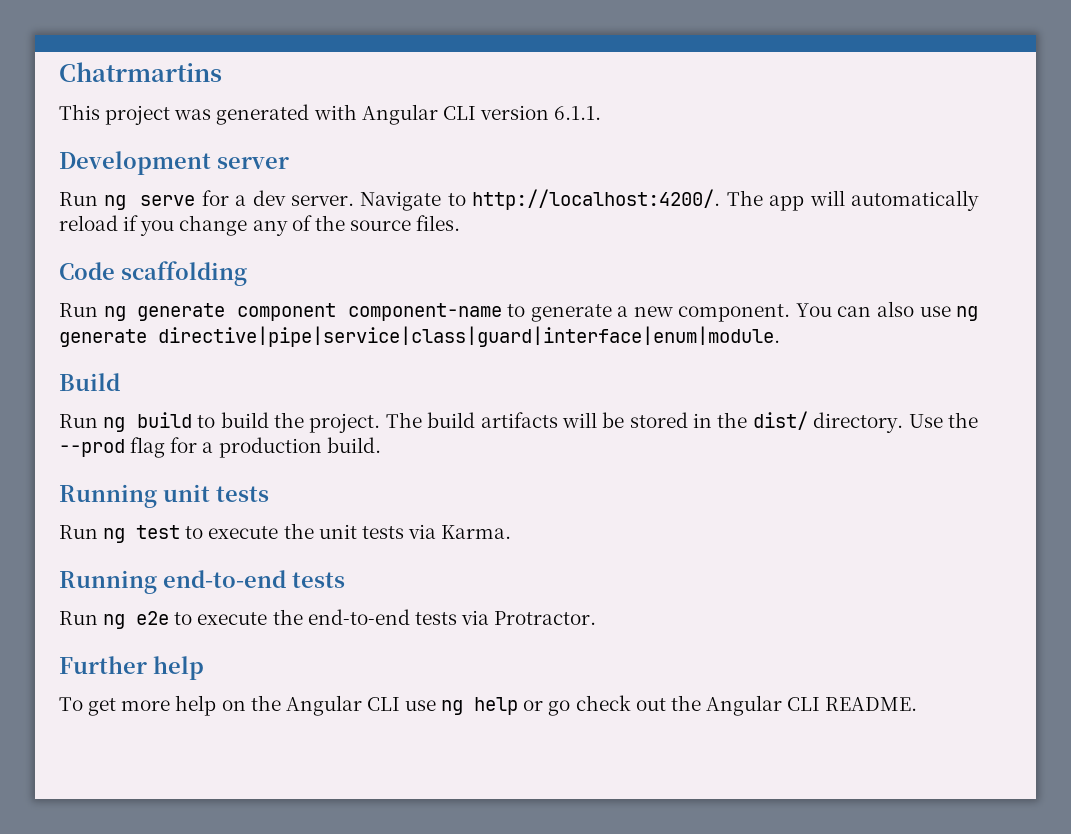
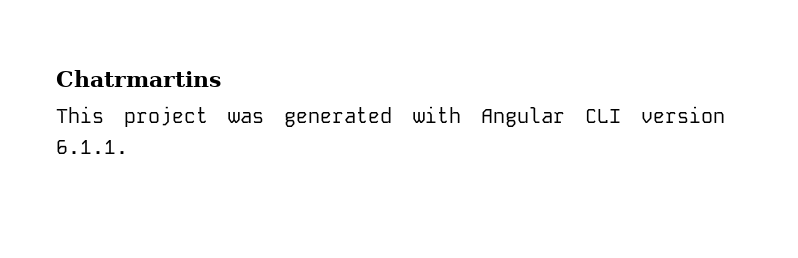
[59,151,289,175] [59,189,979,211] [59,215,461,236] [59,261,247,286] [59,301,978,322] [59,326,780,347] [59,373,120,391] [59,411,978,433] [59,437,381,458] [59,484,269,508] [59,523,512,543] [59,570,345,594] [59,609,597,629] [59,656,204,680] [59,695,918,716] // Development server // Run ng serve for a dev server. Navigate to http://localhost:4200/. The app will automatically reload if you change any of the source files. // Code scaffolding // Run ng generate component component-name to generate a new component. You can also use ng generate directive|pipe|service|class|guard|interface|enum|module. // Build // Run ng build to build the project. The build artifacts will be stored in the dist/ directory. Use the --prod flag for a production build. // Running unit tests // Run ng test to execute the unit tests via Karma. // Running end-to-end tests // Run ng e2e to execute the end-to-end tests via Protractor. // Further help // To get more help on the Angular CLI use ng help or go check out the Angular CLI README. -> (128, 147) none

